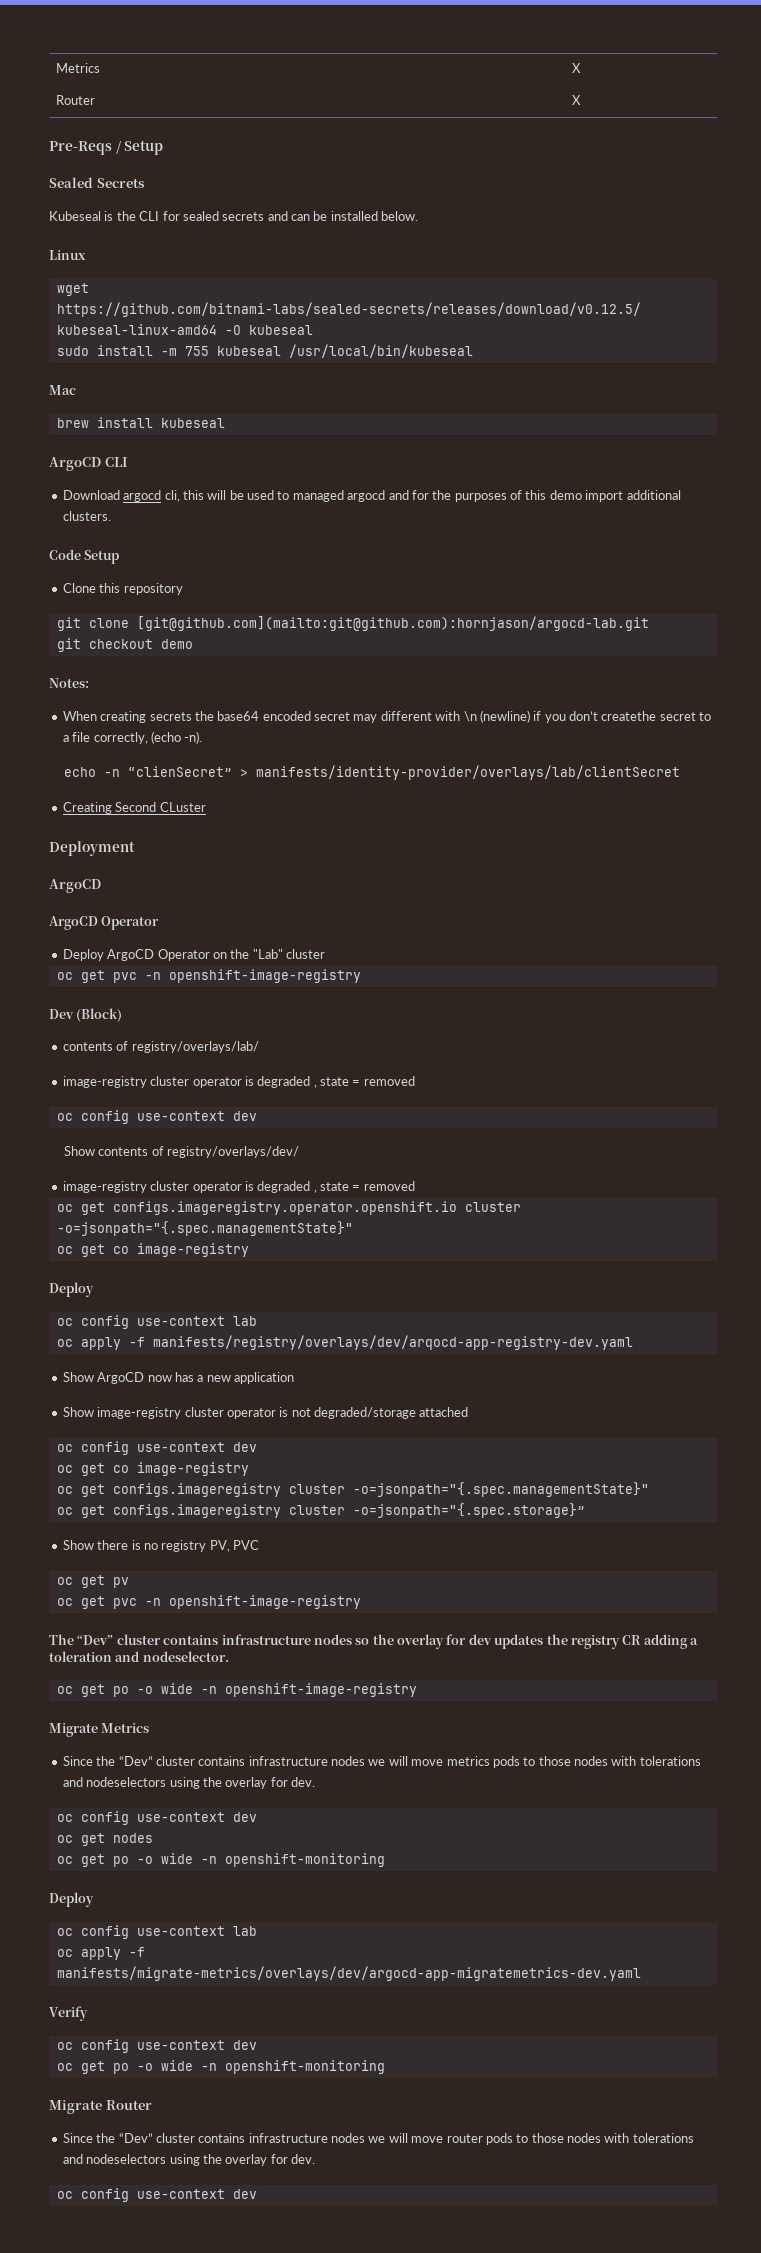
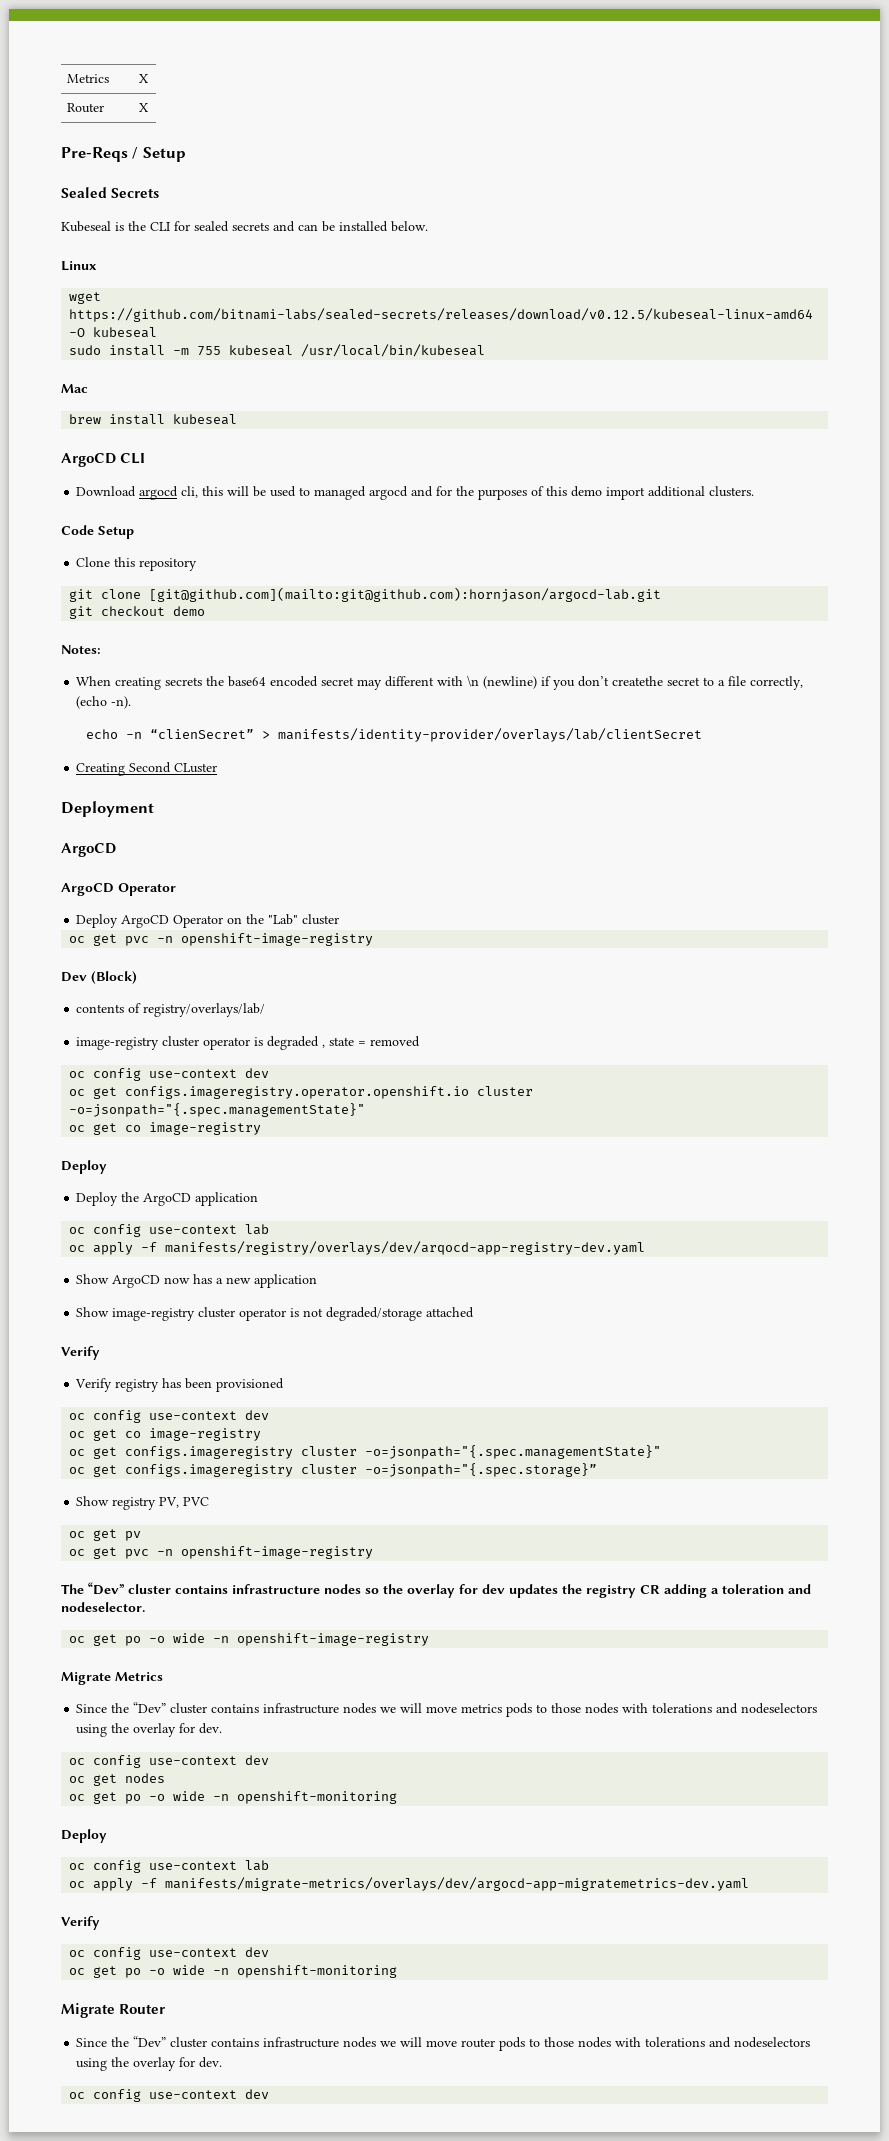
[63,1146,299,1158] [62,1181,415,1193] // Show contents of registry/overlays/dev/ // image-registry cluster operator is degraded , state = removed -> (270, 1073) none
(94, 1289) none -> [76,1192,259,1206] // Deploy the ArgoCD application
(469, 1412) none -> [61,1346,100,1360] [75,1378,285,1392] // Verify // Verify registry has been provisioned
[97,1540,158,1550] there is no -> (110, 1501) none

